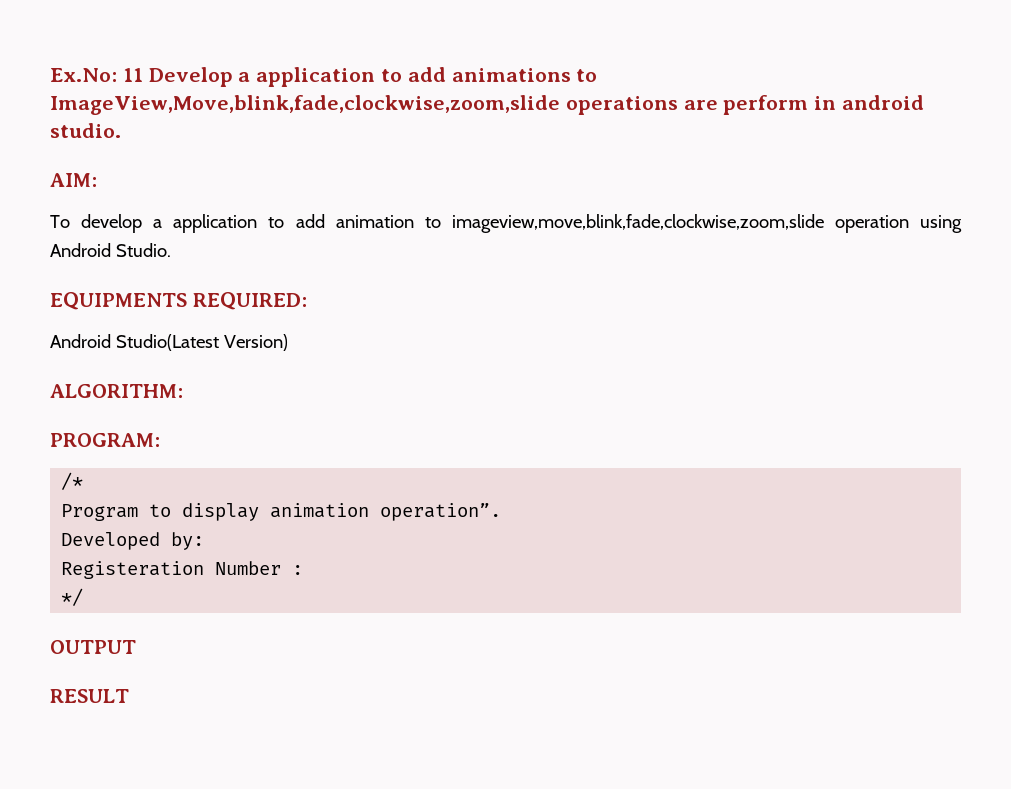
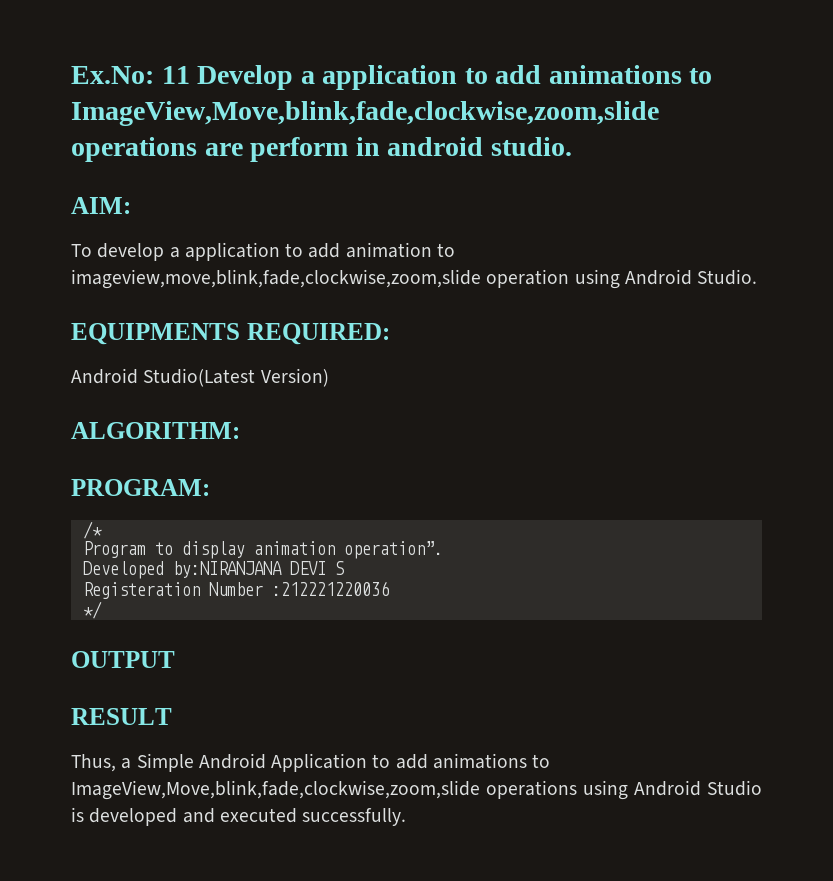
[171,532,205,550] by: -> [172,561,344,578] by:NIRANJANA DEVI S
[292,565,304,575] : -> [271,581,389,596] :212221220036
(129, 696) none -> [71,753,551,772] [71,780,762,800] [71,807,407,826] // Thus, a Simple Android Application to add animations to ImageView,Move,blink,fade,clockwise,zoom,slide operations using Android Studio is developed and executed successfully.

